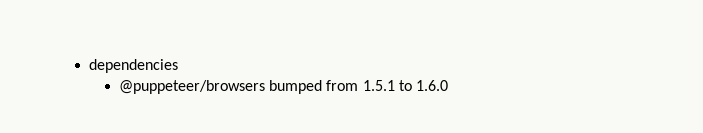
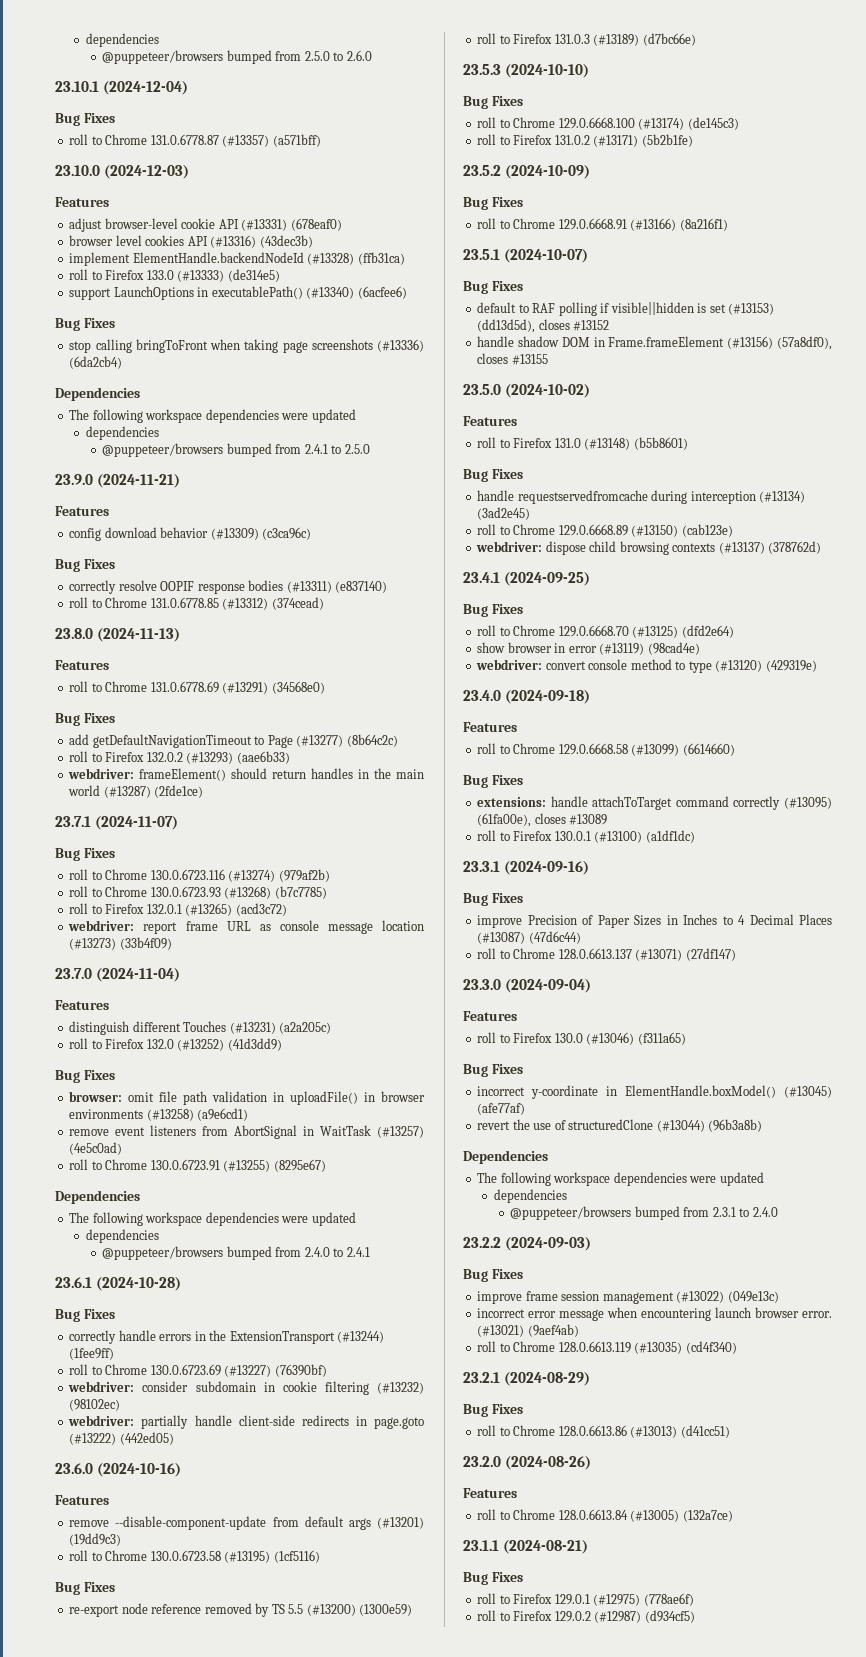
[89,59,179,73] [119,80,449,94] dependencies // @puppeteer/browsers bumped from 1.5.1 to 1.6.0 -> [85,33,159,47] [102,50,372,64] [55,81,188,95] [55,113,115,126] [69,134,321,147] [55,165,189,179] [55,197,109,207] [69,218,342,232] [69,235,313,248] [69,252,405,266] [69,269,280,282] [69,286,407,300] [55,318,115,331] [69,339,424,353] [69,356,123,369] [55,387,140,401] [69,409,356,423] [85,426,159,440] [102,443,370,457] [55,474,180,488] [55,506,109,516] [69,527,312,541] [55,559,115,572] [69,580,388,594] [69,597,324,610] [55,628,180,642] [55,660,109,670] [69,681,325,694] [55,713,115,726] [69,734,398,748] [69,751,290,764] [68,768,424,781] [68,785,204,798] [55,816,178,830] [55,848,115,861] [69,869,330,882] [69,886,327,899] [69,903,287,916] [68,920,424,934] [69,937,172,950] [55,968,180,982] [55,1000,109,1010] [69,1021,332,1035] [69,1038,282,1051] [55,1070,115,1083] [69,1091,425,1105] [69,1108,249,1121] [69,1125,424,1139] [69,1142,123,1155] [69,1159,326,1172] [55,1190,140,1204] [69,1212,356,1226] [85,1229,159,1243] [102,1246,370,1260] [55,1277,181,1291] [55,1309,115,1322] [69,1330,385,1344] [69,1348,115,1360] [69,1364,327,1377] [68,1381,424,1395] [69,1399,121,1411] [68,1415,424,1429] [69,1432,174,1445] [55,1463,181,1477] [55,1495,109,1505] [69,1516,424,1530] [69,1533,122,1546] [69,1550,320,1563] [55,1582,115,1595] [69,1603,413,1617] [477,33,696,46] [463,64,589,78] [463,96,523,109] [477,117,739,130] [477,134,693,147] [463,165,590,179] [463,197,523,210] [477,218,728,231] [463,249,588,263] [463,281,523,294] [477,302,775,316] [477,319,610,333] [477,336,832,350] [477,353,548,365] [463,384,590,398] [463,416,517,426] [477,437,688,450] [463,469,523,482] [477,490,806,504] [477,507,531,520] [477,524,733,537] [476,541,822,555] [463,572,590,586] [463,604,523,617] [477,625,734,638] [477,642,700,655] [476,659,817,673] [463,690,590,704] [463,722,517,732] [477,743,735,756] [463,775,523,788] [477,796,832,810] [477,813,608,827] [477,830,695,843] [463,861,589,875] [463,893,523,906] [477,914,833,928] [477,931,581,944] [477,948,736,961] [463,979,591,993] [463,1011,517,1021] [477,1032,686,1045] [463,1064,523,1077] [477,1085,832,1099] [477,1103,526,1115] [477,1119,763,1132] [463,1150,548,1164] [477,1172,764,1186] [493,1189,567,1203] [510,1206,778,1220] [463,1237,591,1251] [463,1269,523,1282] [477,1291,779,1304] [477,1307,832,1321] [477,1324,579,1337] [477,1341,737,1354] [463,1372,590,1386] [463,1404,523,1417] [477,1425,730,1438] [463,1456,591,1470] [463,1488,517,1498] [477,1509,733,1522] [463,1540,588,1554] [463,1572,523,1585] [477,1593,694,1606] [477,1610,695,1623] dependencies // @puppeteer/browsers bumped from 2.5.0 to 2.6.0 // 23.10.1 (2024-12-04) // Bug Fixes // roll to Chrome 131.0.6778.87 (#13357) (a571bff) // 23.10.0 (2024-12-03) // Features // adjust browser-level cookie API (#13331) (678eaf0) // browser level cookies API (#13316) (43dec3b) // implement ElementHandle.backendNodeId (#13328) (ffb31ca) // roll to Firefox 133.0 (#13333) (de314e5) // support LaunchOptions in executablePath() (#13340) (6acfee6) // Bug Fixes // stop calling bringToFront when taking page screenshots (#13336) (6da2cb4) // Dependencies // The following workspace dependencies were updated // dependencies // @puppeteer/browsers bumped from 2.4.1 to 2.5.0 // 23.9.0 (2024-11-21) // Features // config download behavior (#13309) (c3ca96c) // Bug Fixes // correctly resolve OOPIF response bodies (#13311) (e837140) // roll to Chrome 131.0.6778.85 (#13312) (374cead) // 23.8.0 (2024-11-13) // Features // roll to Chrome 131.0.6778.69 (#13291) (34568e0) // Bug Fixes // add getDefaultNavigationTimeout to Page (#13277) (8b64c2c) // roll to Firefox 132.0.2 (#13293) (aae6b33) // webdriver: frameElement() should return handles in the main world (#13287) (2fde1ce) // 23.7.1 (2024-11-07) // Bug Fixes // roll to Chrome 130.0.6723.116 (#13274) (979af2b) // roll to Chrome 130.0.6723.93 (#13268) (b7c7785) // roll to Firefox 132.0.1 (#13265) (acd3c72) // webdriver: report frame URL as console message location (#13273) (33b4f09) // 23.7.0 (2024-11-04) // Features // distinguish different Touches (#13231) (a2a205c) // roll to Firefox 132.0 (#13252) (41d3dd9) // Bug Fixes // browser: omit file path validation in uploadFile() in browser environments (#13258) (a9e6cd1) // remove event listeners from AbortSignal in WaitTask (#13257) (4e5c0ad) // roll to Chrome 130.0.6723.91 (#13255) (8295e67) // Dependencies // The following workspace dependencies were updated // dependencies // @puppeteer/browsers bumped from 2.4.0 to 2.4.1 // 23.6.1 (2024-10-28) // Bug Fixes // correctly handle errors in the ExtensionTransport (#13244) (1fee9ff) // roll to Chrome 130.0.6723.69 (#13227) (76390bf) // webdriver: consider subdomain in cookie filtering (#13232) (98102ec) // webdriver: partially handle client-side redirects in page.goto (#13222) (442ed05) // 23.6.0 (2024-10-16) // Features // remove --disable-component-update from default args (#13201) (19dd9c3) // roll to Chrome 130.0.6723.58 (#13195) (1cf5116) // Bug Fixes // re-export node reference removed by TS 5.5 (#13200) (1300e59) // roll to Firefox 131.0.3 (#13189) (d7bc66e) // 23.5.3 (2024-10-10) // Bug Fixes // roll to Chrome 129.0.6668.100 (#13174) (de145c3) // roll to Firefox 131.0.2 (#13171) (5b2b1fe) // 23.5.2 (2024-10-09) // Bug Fixes // roll to Chrome 129.0.6668.91 (#13166) (8a216f1) // 23.5.1 (2024-10-07) // Bug Fixes // default to RAF polling if visible||hidden is set (#13153) (dd13d5d), closes #13152 // handle shadow DOM in Frame.frameElement (#13156) (57a8df0), closes #13155 // 23.5.0 (2024-10-02) // Features // roll to Firefox 131.0 (#13148) (b5b8601) // Bug Fixes // handle requestservedfromcache during interception (#13134) (3ad2e45) // roll to Chrome 129.0.6668.89 (#13150) (cab123e) // webdriver: dispose child browsing contexts (#13137) (378762d) // 23.4.1 (2024-09-25) // Bug Fixes // roll to Chrome 129.0.6668.70 (#13125) (dfd2e64) // show browser in error (#13119) (98cad4e) // webdriver: convert console method to type (#13120) (429319e) // 23.4.0 (2024-09-18) // Features // roll to Chrome 129.0.6668.58 (#13099) (6614660) // Bug Fixes // extensions: handle attachToTarget command correctly (#13095) (61fa00e), closes #13089 // roll to Firefox 130.0.1 (#13100) (a1df1dc) // 23.3.1 (2024-09-16) // Bug Fixes // improve Precision of Paper Sizes in Inches to 4 Decimal Places (#13087) (47d6c44) // roll to Chrome 128.0.6613.137 (#13071) (27df147) // 23.3.0 (2024-09-04) // Features // roll to Firefox 130.0 (#13046) (f311a65) // Bug Fixes // incorrect y-coordinate in ElementHandle.boxModel() (#13045) (afe77af) // revert the use of structuredClone (#13044) (96b3a8b) // Dependencies // The following workspace dependencies were updated // dependencies // @puppeteer/browsers bumped from 2.3.1 to 2.4.0 // 23.2.2 (2024-09-03) // Bug Fixes // improve frame session management (#13022) (049e13c) // incorrect error message when encountering launch browser error. (#13021) (9aef4ab) // roll to Chrome 128.0.6613.119 (#13035) (cd4f340) // 23.2.1 (2024-08-29) // Bug Fixes // roll to Chrome 128.0.6613.86 (#13013) (d41cc51) // 23.2.0 (2024-08-26) // Features // roll to Chrome 128.0.6613.84 (#13005) (132a7ce) // 23.1.1 (2024-08-21) // Bug Fixes // roll to Firefox 129.0.1 (#12975) (778ae6f) // roll to Firefox 129.0.2 (#12987) (d934cf5)

